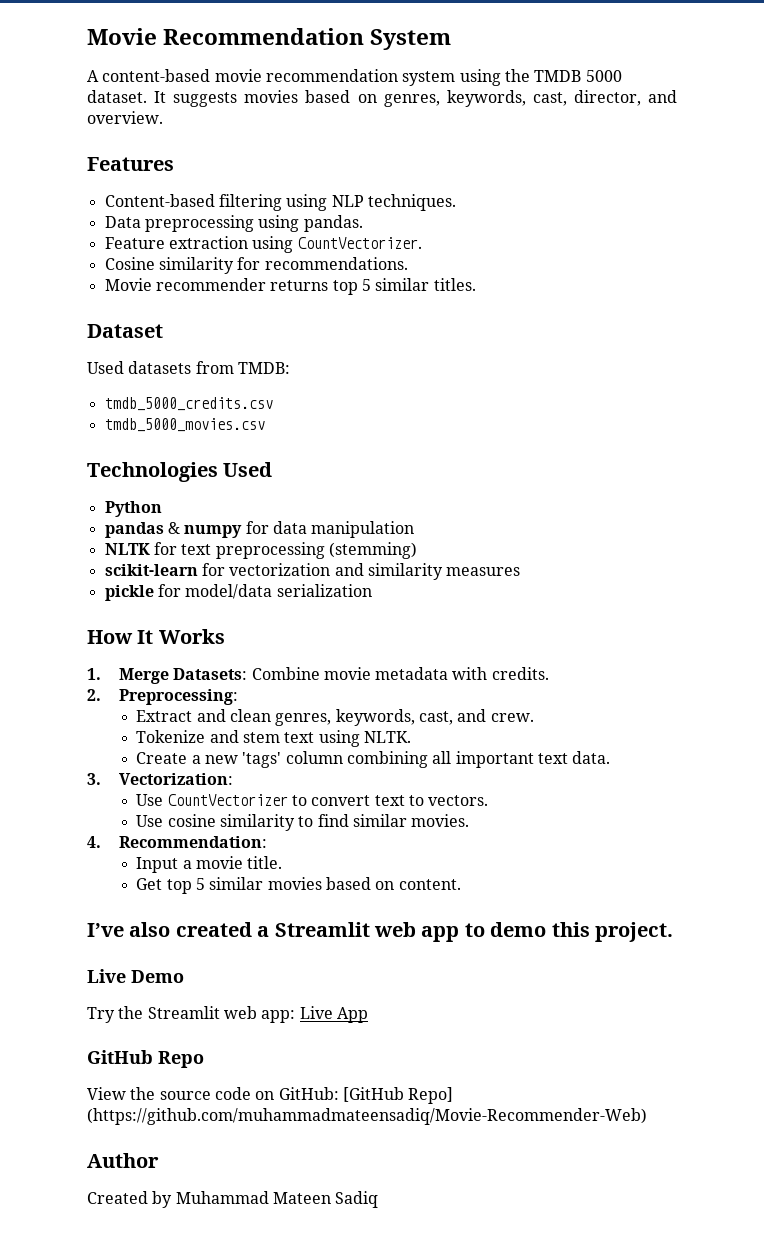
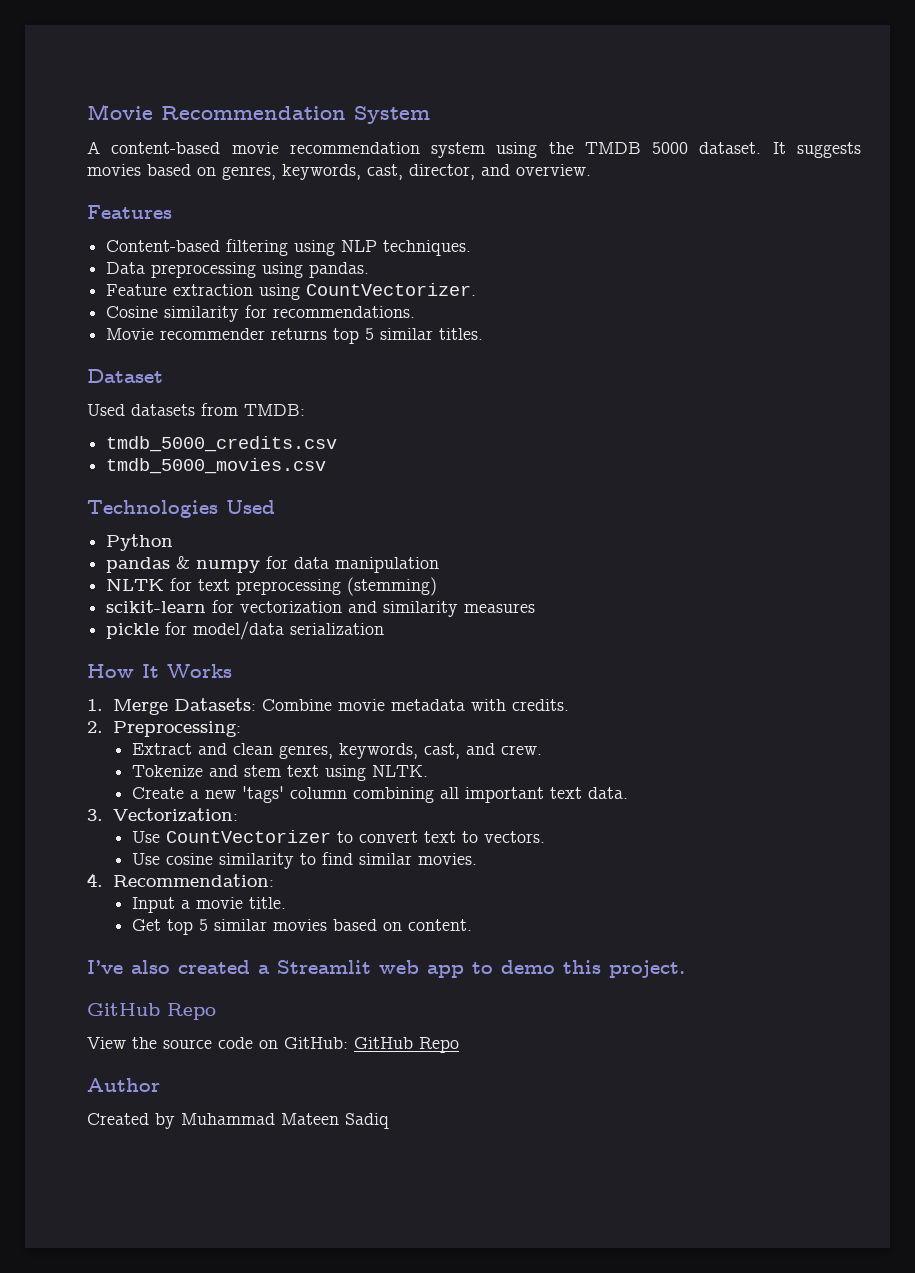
[87,969,184,983] [87,1006,368,1023] // Live Demo // Try the Streamlit web app: Live App -> (685, 969) none
[342,1087,454,1104] [87,1108,647,1125] [GitHub Repo] (https://github.com/muhammadmateensadiq/Movie-Recommender-Web) -> [354,1037,459,1053] GitHub Repo

